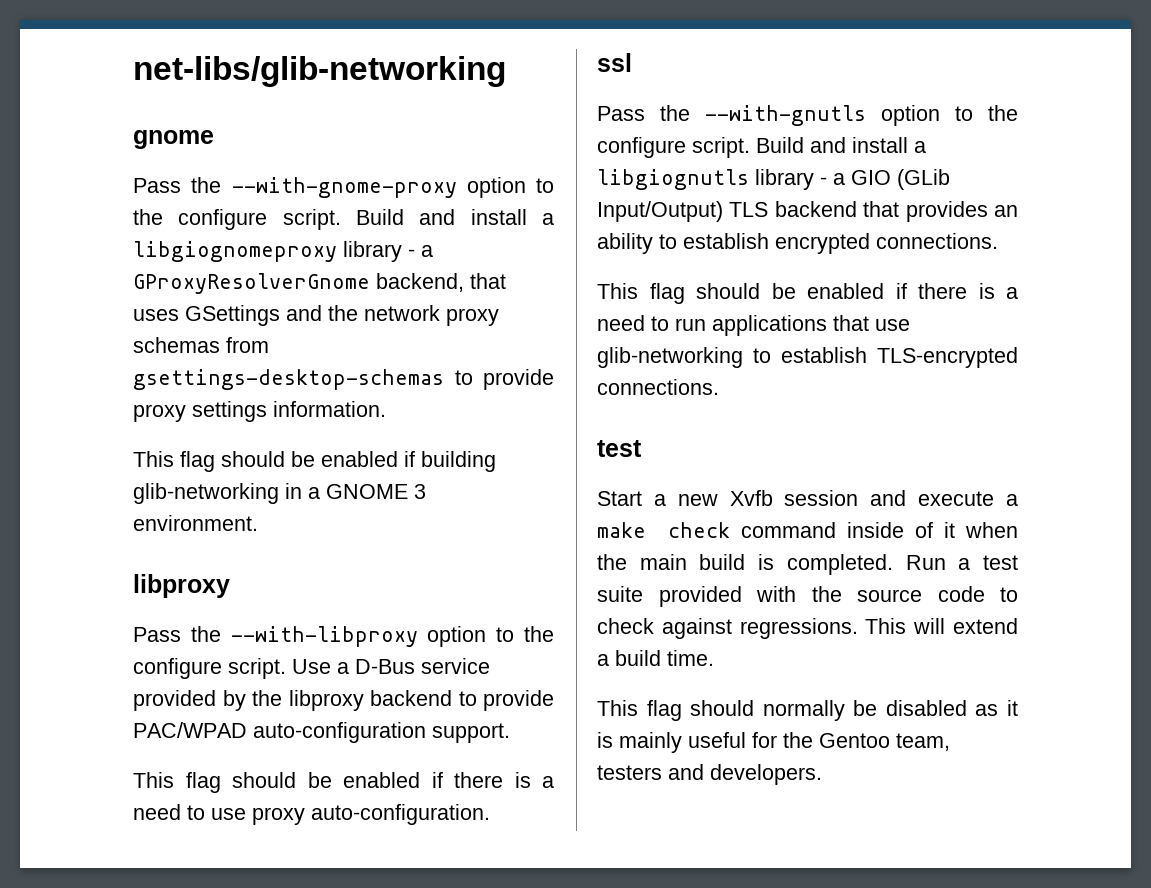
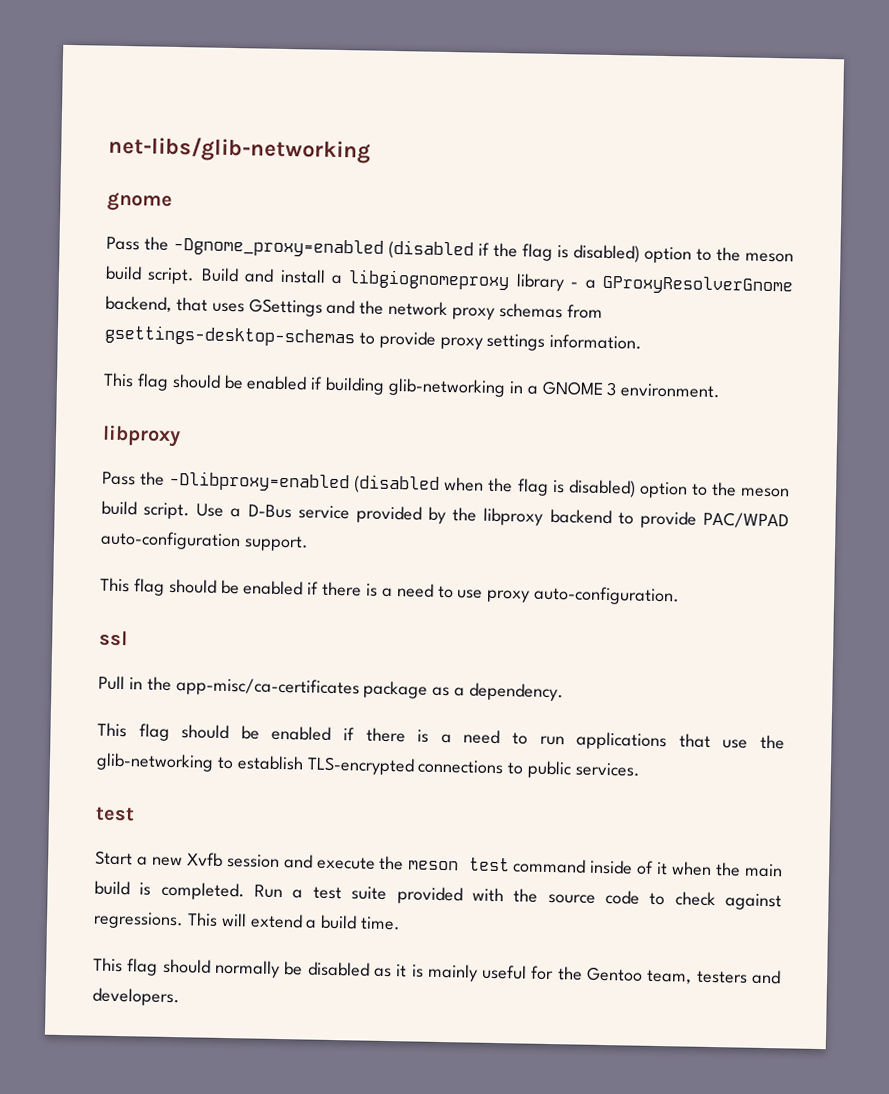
[231,177,554,198] [133,209,268,230] --with-gnome-proxy option to the configure -> [173,236,794,264] [105,265,142,281] -Dgnome_proxy=enabled (disabled if the flag is disabled) option to the meson build
[230,626,554,647] [133,658,222,679] --with-libproxy option to the configure -> [169,470,790,499] [101,500,137,516] -Dlibproxy=enabled (disabled when the flag is disabled) option to the meson build
[597,105,1018,126] [597,137,926,158] [597,169,950,190] [597,201,1018,222] [597,233,998,254] Pass the --with-gnutls option to the configure script. Build and install a libgiognutls library - a GIO (GLib Input/Output) TLS backend that provides an ability to establish encrypted connections. -> [98,675,565,702] Pull in the app-misc/ca-certificates package as a dependency.
(910, 325) none -> [760,734,786,750] the
[597,379,719,395] connections. -> [417,759,642,779] connections to public services.
[1006,494,1018,506] [597,522,730,538] a make check -> [379,855,510,872] the meson test

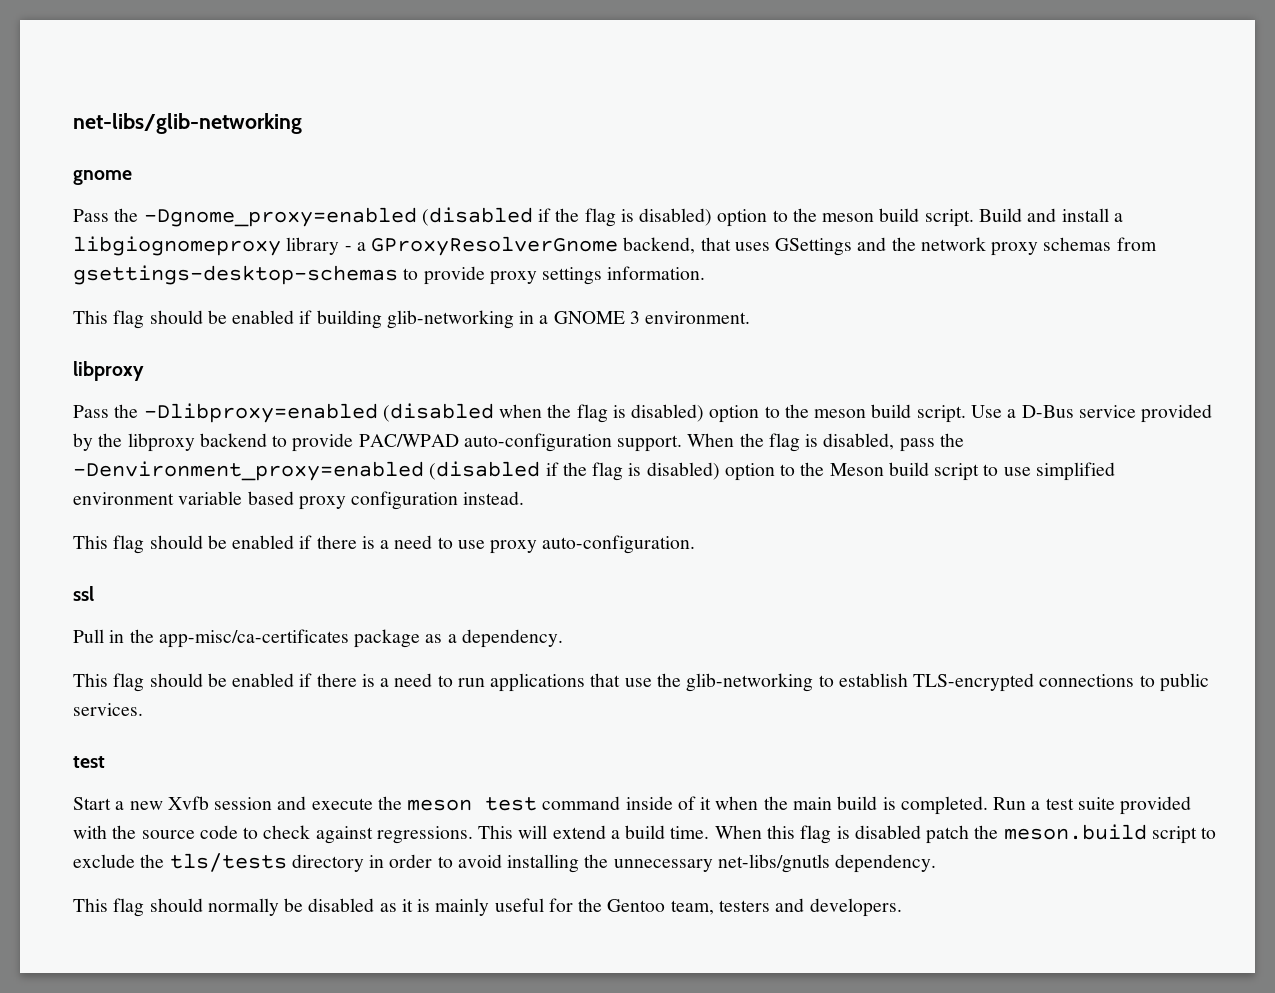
(309, 543) none -> [687,433,964,452] [73,461,1115,481] [73,491,525,510] When the flag is disabled, pass the -Denvironment_proxy=enabled (disabled if the flag is disabled) option to the Meson build script to use simplified environment variable based proxy configuration instead.
(402, 923) none -> [714,824,1217,844] [73,853,937,873] When this flag is disabled patch the meson.build script to exclude the tls/tests directory in order to avoid installing the unnecessary net-libs/gnutls dependency.

